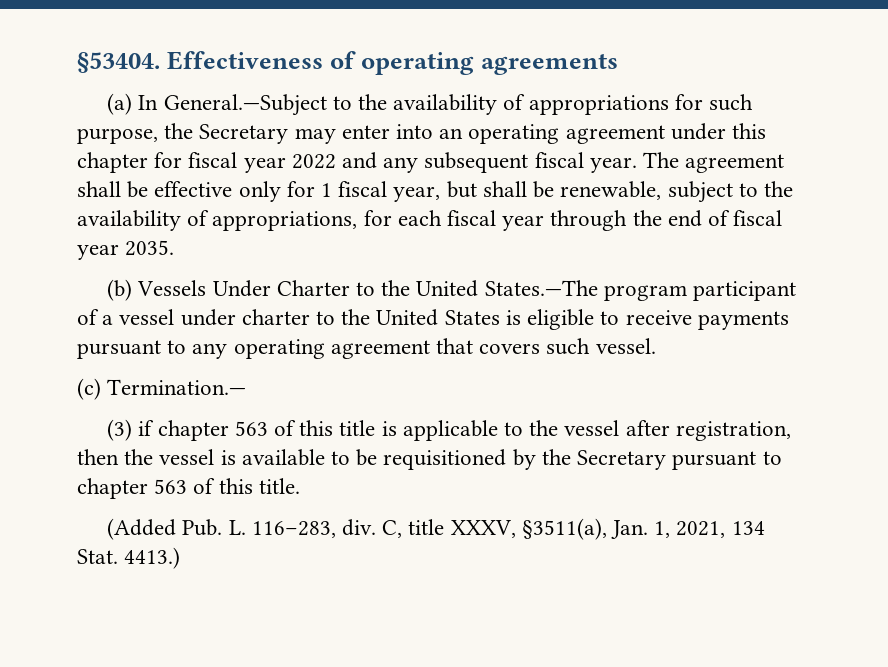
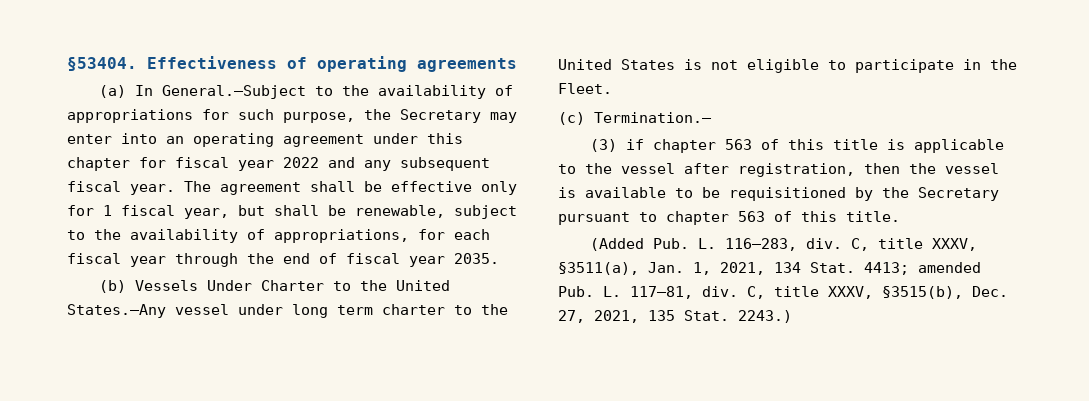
[484,280,797,301] [77,309,236,326] States.—The program participant of a vessel under -> [67,304,373,318] States.—Any vessel under long term
(521, 317) none -> [711,60,738,70] not
[625,310,789,330] [77,338,656,359] receive payments pursuant to any operating agreement that covers such vessel. -> [855,59,1017,73] [558,83,612,94] participate in the Fleet.
[124,547,181,569] 4413.) -> [864,262,981,275] [558,286,1008,299] [558,310,792,323] 4413; amended Pub. L. 117–81, div. C, title XXXV, §3515(b), Dec. 27, 2021, 135 Stat. 2243.)

